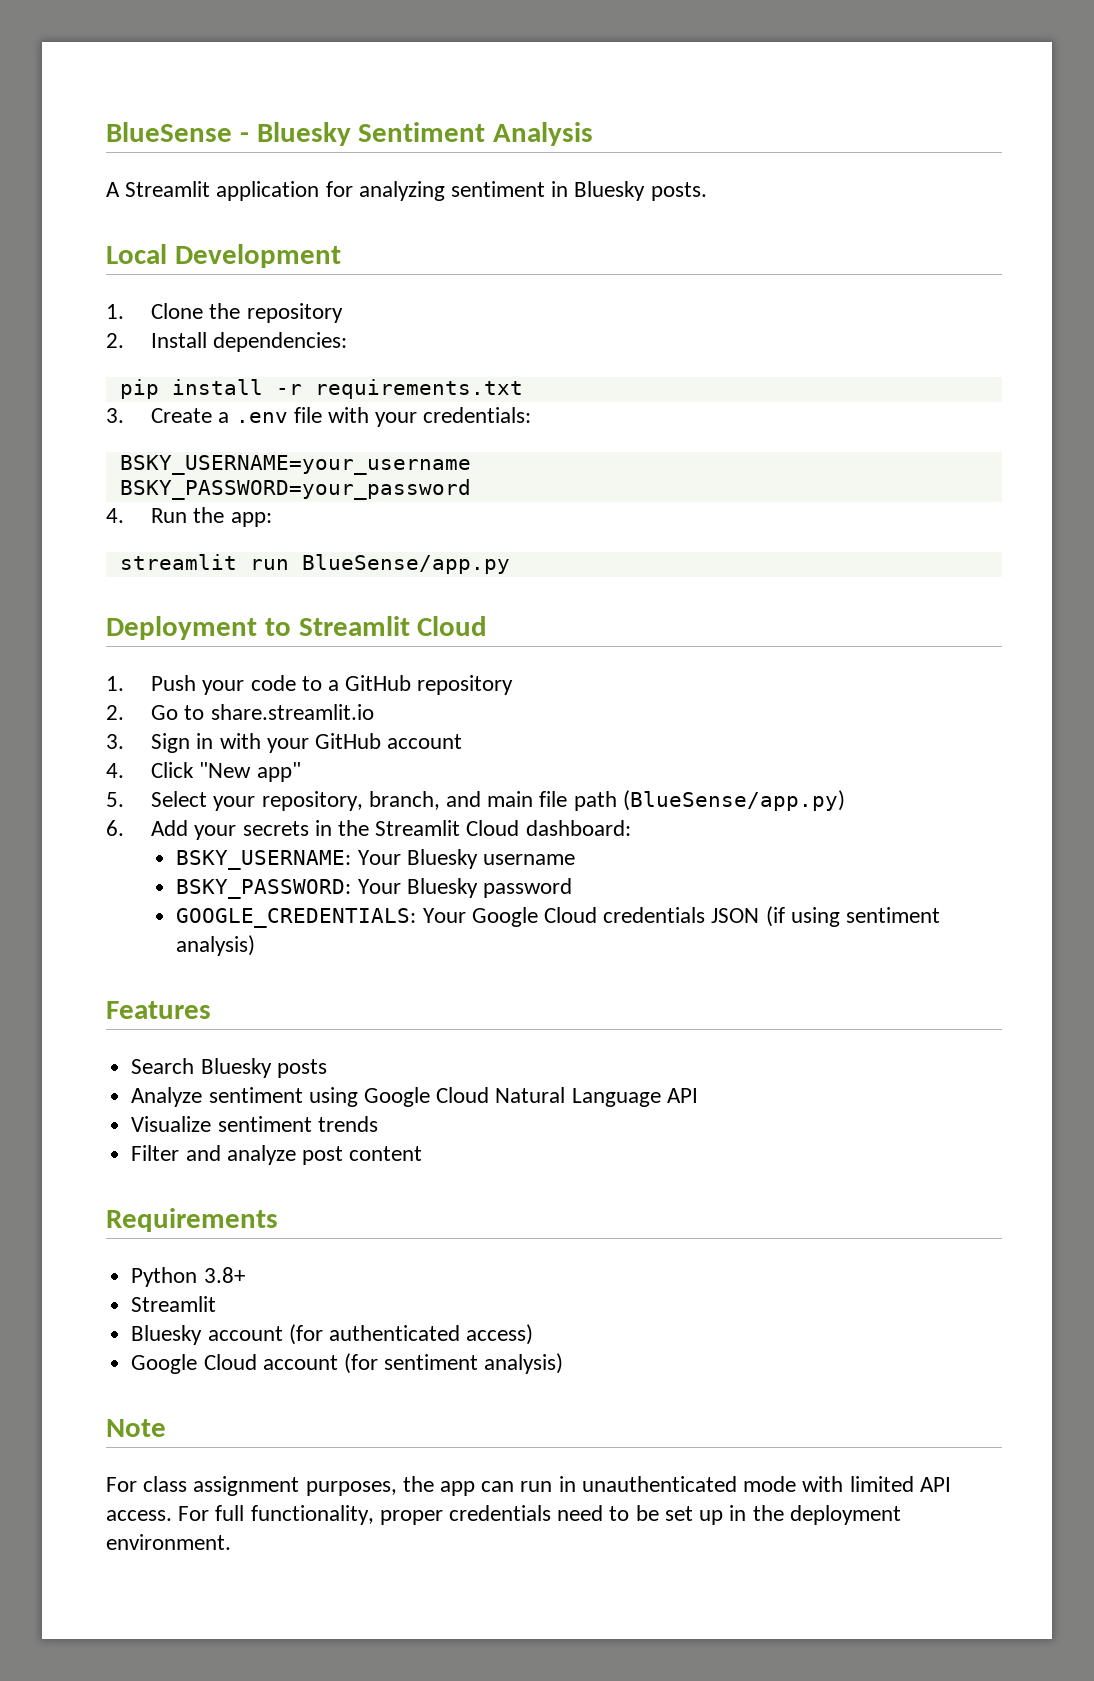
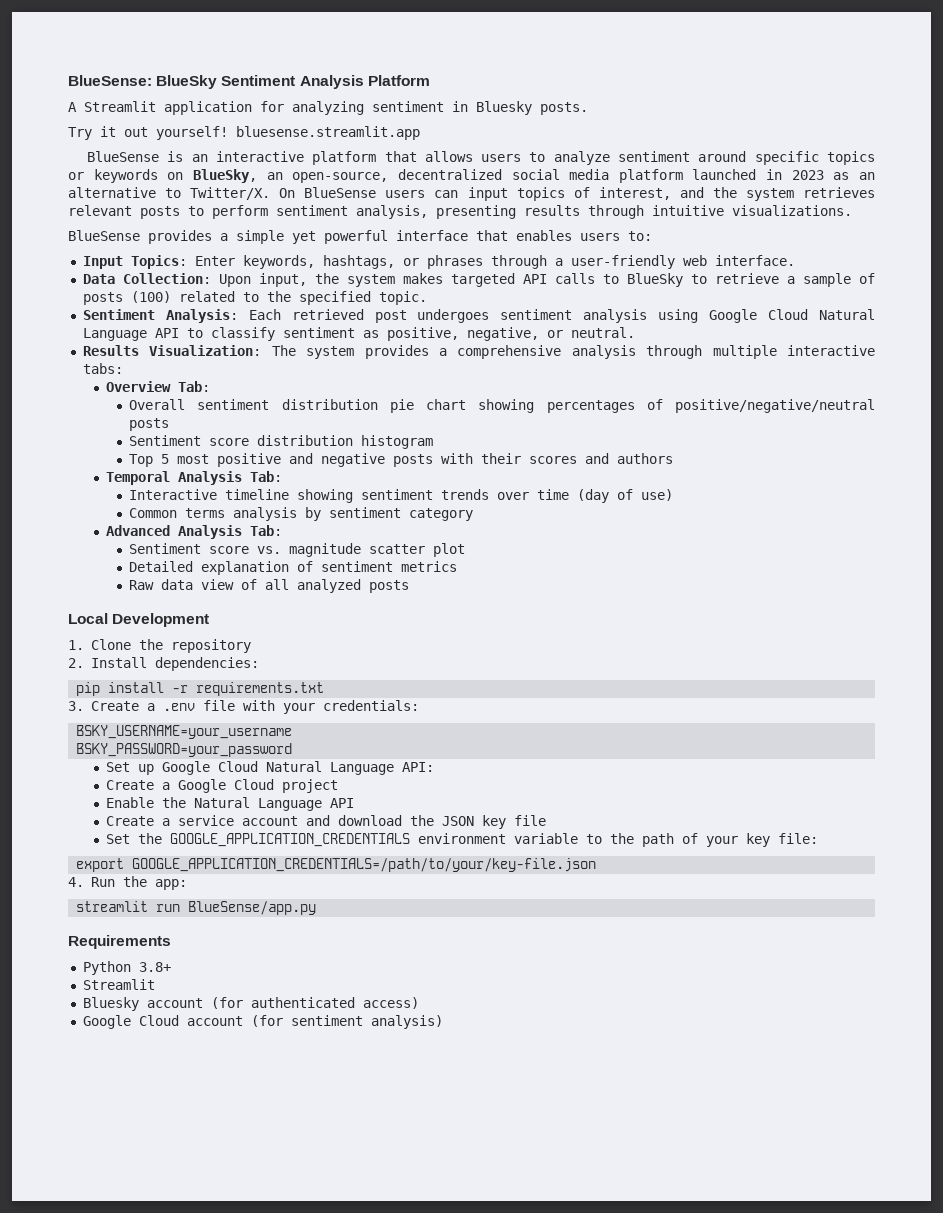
[106,122,351,146] BlueSense - Bluesky -> [68,75,218,89] BlueSense: BlueSky
(594, 134) none -> [367,75,430,86] Platform
(707, 191) none -> [68,126,420,140] [87,151,875,165] [68,169,875,183] [68,187,875,201] [68,205,852,219] [68,230,652,244] [82,255,795,269] [82,273,875,287] [82,291,427,305] [82,309,875,323] [82,327,635,341] [82,345,875,359] [82,363,123,374] [105,381,210,392] [129,399,875,413] [129,418,170,431] [129,435,434,449] [129,453,674,467] [105,471,282,485] [129,489,674,503] [129,507,474,521] [105,525,282,539] [129,543,466,557] [129,561,458,575] [129,579,410,593] // Try it out yourself! bluesense.streamlit.app // BlueSense is an interactive platform that allows users to analyze sentiment around specific topics or keywords on BlueSky, an open-source, decentralized social media platform launched in 2023 as an alternative to Twitter/X. On BlueSense users can input topics of interest, and the system retrieves relevant posts to perform sentiment analysis, presenting results through intuitive visualizations. // BlueSense provides a simple yet powerful interface that enables users to: // Input Topics: Enter keywords, hashtags, or phrases through a user-friendly web interface. // Data Collection: Upon input, the system makes targeted API calls to BlueSky to retrieve a sample of posts (100) related to the specified topic. // Sentiment Analysis: Each retrieved post undergoes sentiment analysis using Google Cloud Natural Language API to classify sentiment as positive, negative, or neutral. // Results Visualization: The system provides a comprehensive analysis through multiple interactive tabs: // Overview Tab: // Overall sentiment distribution pie chart showing percentages of positive/negative/neutral posts // Sentiment score distribution histogram // Top 5 most positive and negative posts with their scores and authors // Temporal Analysis Tab: // Interactive timeline showing sentiment trends over time (day of use) // Common terms analysis by sentiment category // Advanced Analysis Tab: // Sentiment score vs. magnitude scatter plot // Detailed explanation of sentiment metrics // Raw data view of all analyzed posts
(471, 489) none -> [105,761,434,775] [105,779,338,793] [105,797,354,811] [105,815,546,829] [105,833,818,847] [76,858,597,872] // Set up Google Cloud Natural Language API: // Create a Google Cloud project // Enable the Natural Language API // Create a service account and download the JSON key file // Set the GOOGLE_APPLICATION_CREDENTIALS environment variable to the path of your key file: // export GOOGLE_APPLICATION_CREDENTIALS=/path/to/your/key-file.json
[106,616,488,640] [106,675,514,695] [106,704,374,720] [106,733,463,753] [106,762,301,782] [106,790,845,811] [106,820,631,840] [176,849,576,870] [176,878,573,899] [176,906,941,928] [176,935,256,956] [106,1001,211,1019] [131,1058,327,1078] [131,1087,698,1107] [131,1116,378,1132] [131,1145,423,1165] // Deployment to Streamlit Cloud // 1. Push your code to a GitHub repository // 2. Go to share.streamlit.io // 3. Sign in with your GitHub account // 4. Click "New app" // 5. Select your repository, branch, and main file path (BlueSense/app.py) // 6. Add your secrets in the Streamlit Cloud dashboard: // BSKY_USERNAME: Your Bluesky username // BSKY_PASSWORD: Your Bluesky password // GOOGLE_CREDENTIALS: Your Google Cloud credentials JSON (if using sentiment analysis) // Features // Search Bluesky posts // Analyze sentiment using Google Cloud Natural Language API // Visualize sentiment trends // Filter and analyze post content -> (317, 908) none
[106,1419,166,1437] [106,1476,951,1496] [106,1505,901,1525] [106,1534,231,1550] // Note // For class assignment purposes, the app can run in unauthenticated mode with limited API access. For full functionality, proper credentials need to be set up in the deployment environment. -> (443, 1022) none

